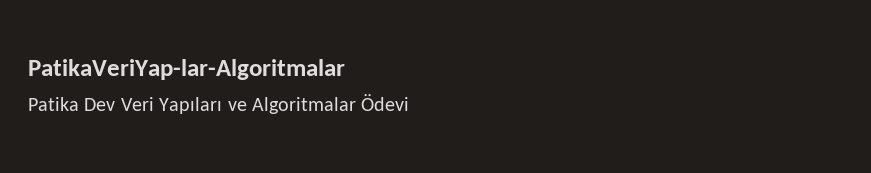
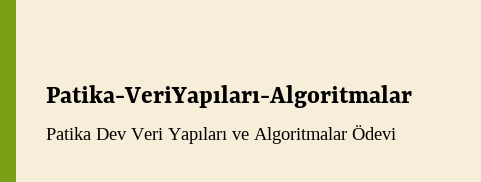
[28,59,345,80] PatikaVeriYap-lar-Algoritmalar -> [46,85,412,108] Patika-VeriYapıları-Algoritmalar

